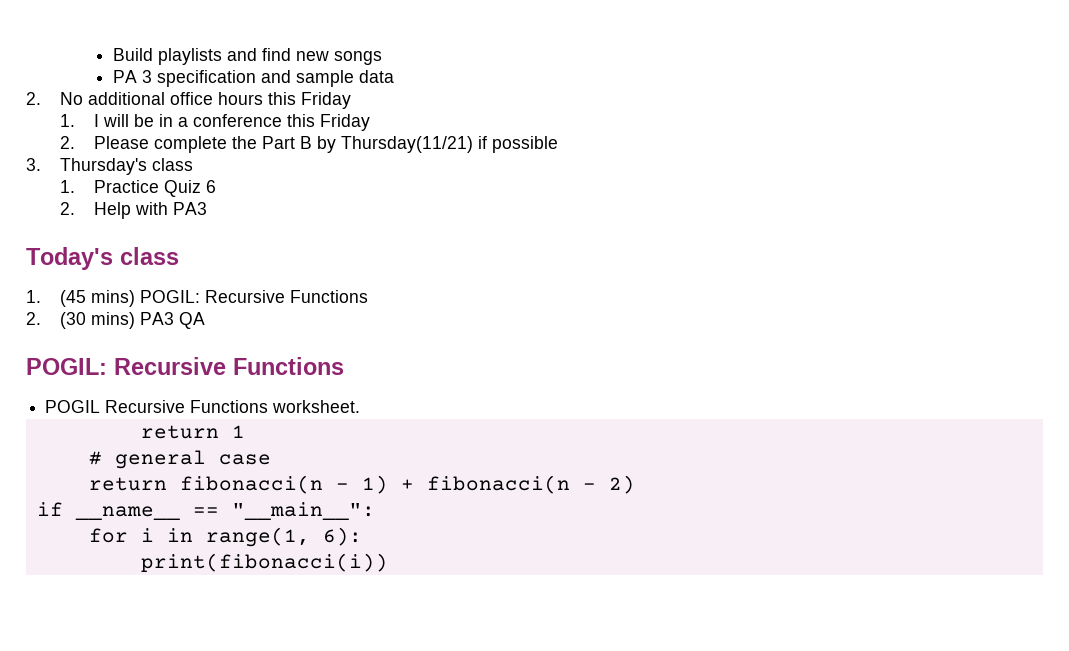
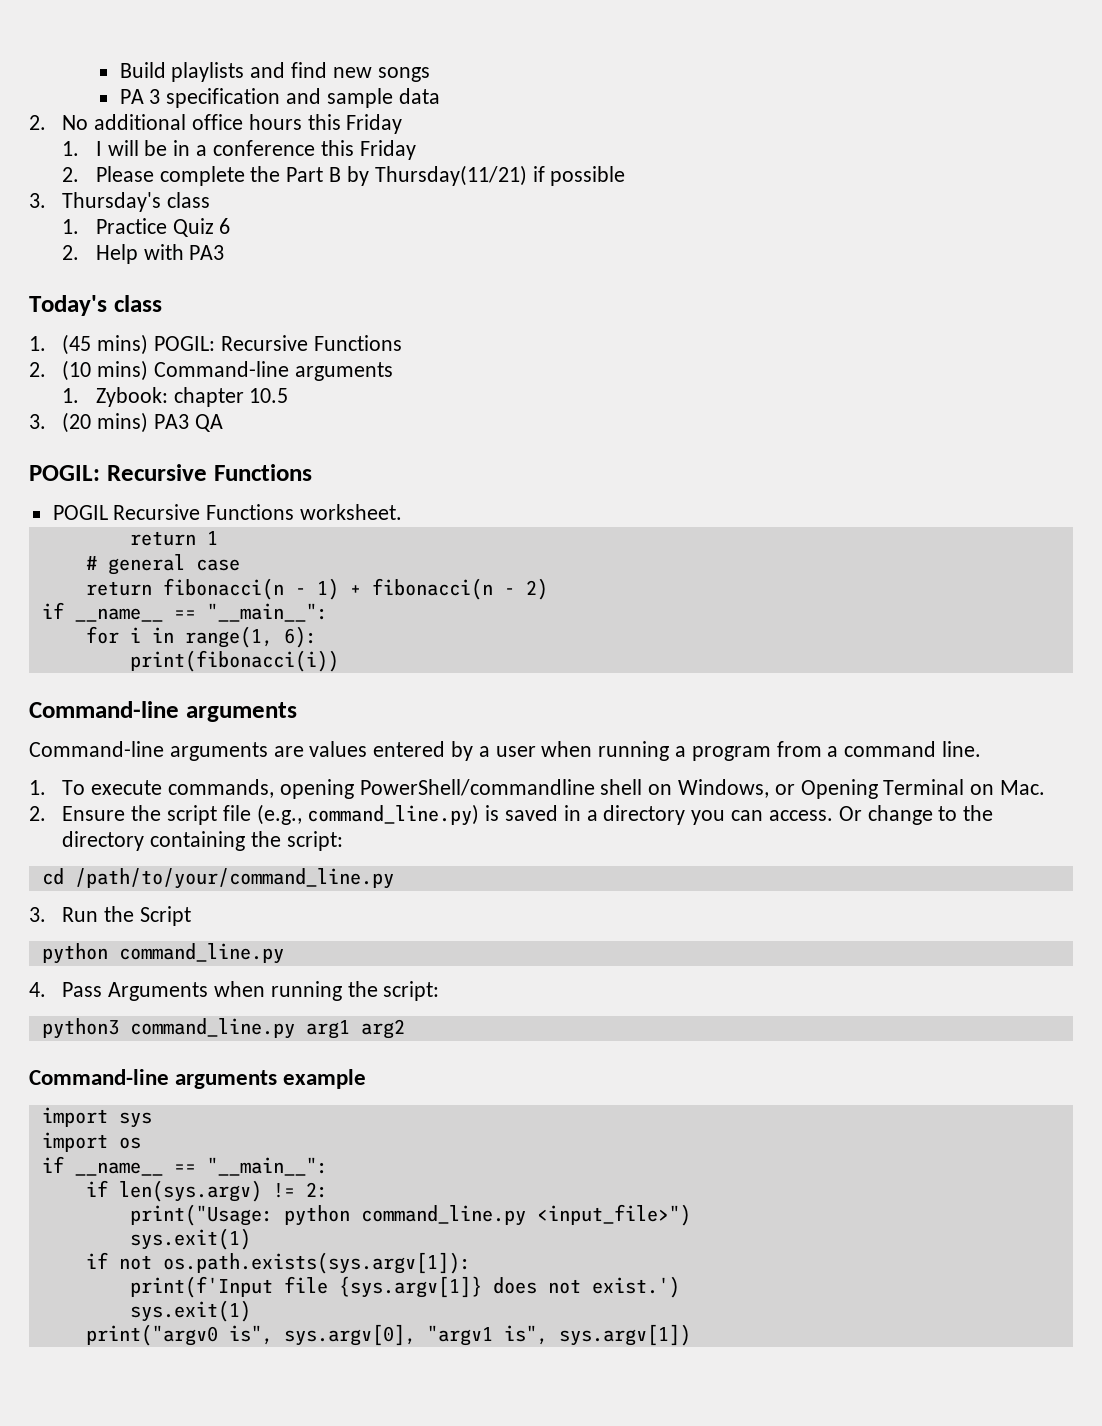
[59,312,86,329] (30 -> [62,360,393,381] [62,387,289,407] [29,412,92,433] (10 mins) Command-line arguments // 1. Zybook: chapter 10.5 // 3. (20
(388, 562) none -> [29,701,297,722] [29,741,982,761] [29,779,1046,799] [29,804,994,826] [62,831,343,851] [41,868,394,889] [29,906,192,926] [41,943,284,964] [29,981,440,1001] [41,1018,405,1039] [29,1069,367,1089] [41,1107,152,1128] [41,1132,141,1152] [41,1156,328,1176] [85,1180,328,1202] [129,1204,691,1226] [129,1228,251,1250] [85,1252,471,1274] [129,1276,680,1298] [129,1300,251,1322] [85,1324,691,1346] // Command-line arguments // Command-line arguments are values entered by a user when running a program from a command line. // 1. To execute commands, opening PowerShell/commandline shell on Windows, or Opening Terminal on Mac. // 2. Ensure the script file (e.g., command_line.py) is saved in a directory you can access. Or change to the directory containing the script: // cd /path/to/your/command_line.py // 3. Run the Script // python command_line.py // 4. Pass Arguments when running the script: // python3 command_line.py arg1 arg2 // Command-line arguments example // import sys // import os // if __name__ == "__main__": // if len(sys.argv) != 2: // print("Usage: python command_line.py <input_file>") // sys.exit(1) // if not os.path.exists(sys.argv[1]): // print(f'Input file {sys.argv[1]} does not exist.') // sys.exit(1) // print("argv0 is", sys.argv[0], "argv1 is", sys.argv[1])

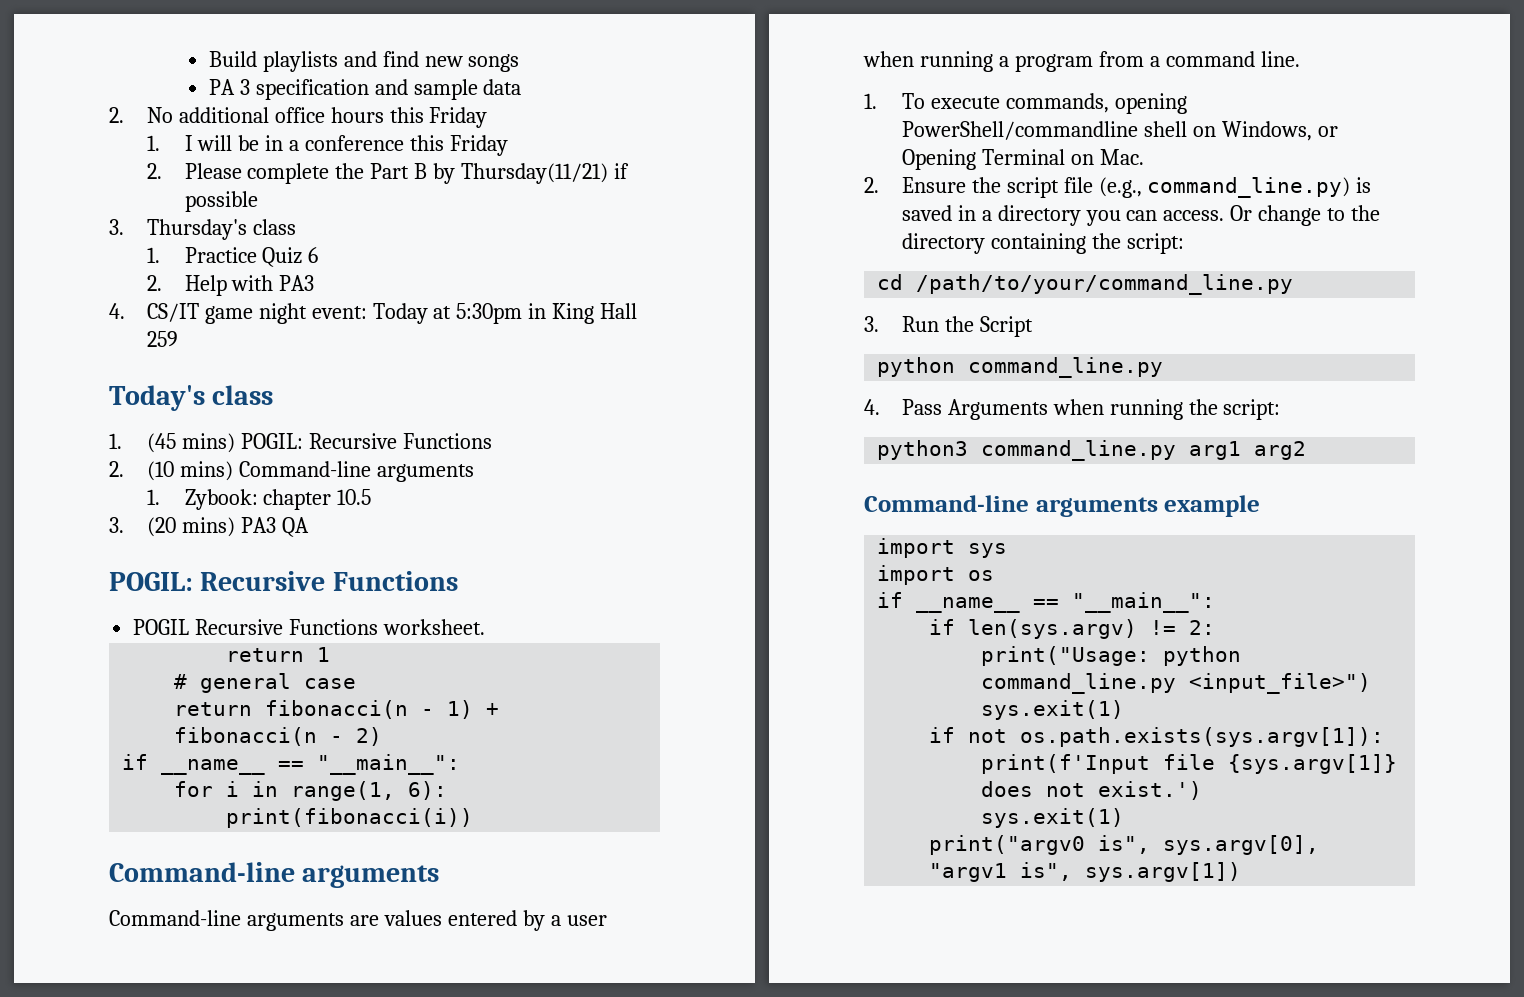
(225, 252) none -> [109,303,638,324] [146,331,178,347] // 4. CS/IT game night event: Today at 5:30pm in King Hall 259

